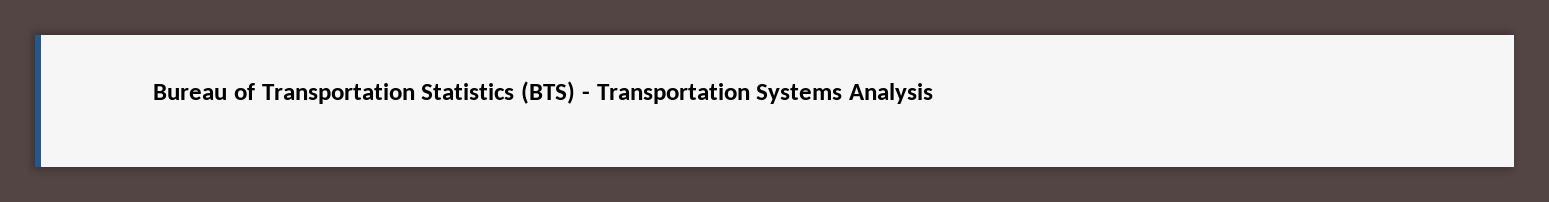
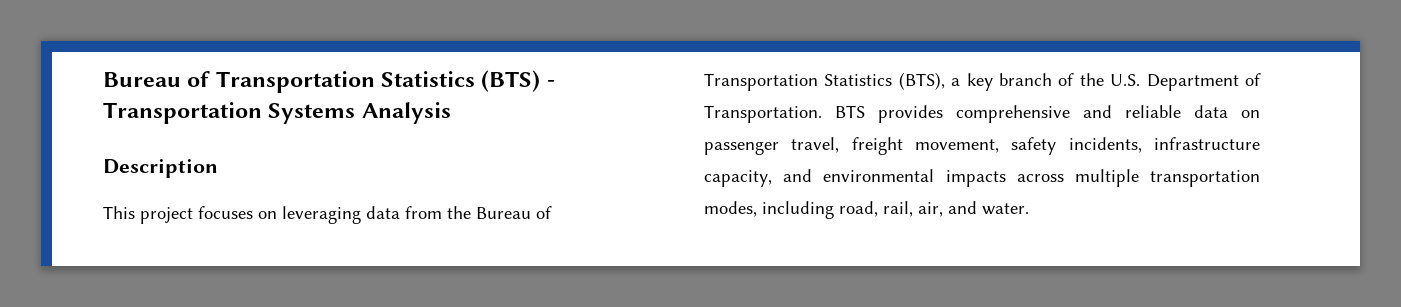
(933, 93) none -> [103,159,218,178] [103,206,552,224] [704,72,1261,91] [704,105,1260,123] [704,137,1260,155] [704,169,1260,187] [704,201,1029,219] // Description // This project focuses on leveraging data from the Bureau of Transportation Statistics (BTS), a key branch of the U.S. Department of Transportation. BTS provides comprehensive and reliable data on passenger travel, freight movement, safety incidents, infrastructure capacity, and environmental impacts across multiple transportation modes, including road, rail, air, and water.

